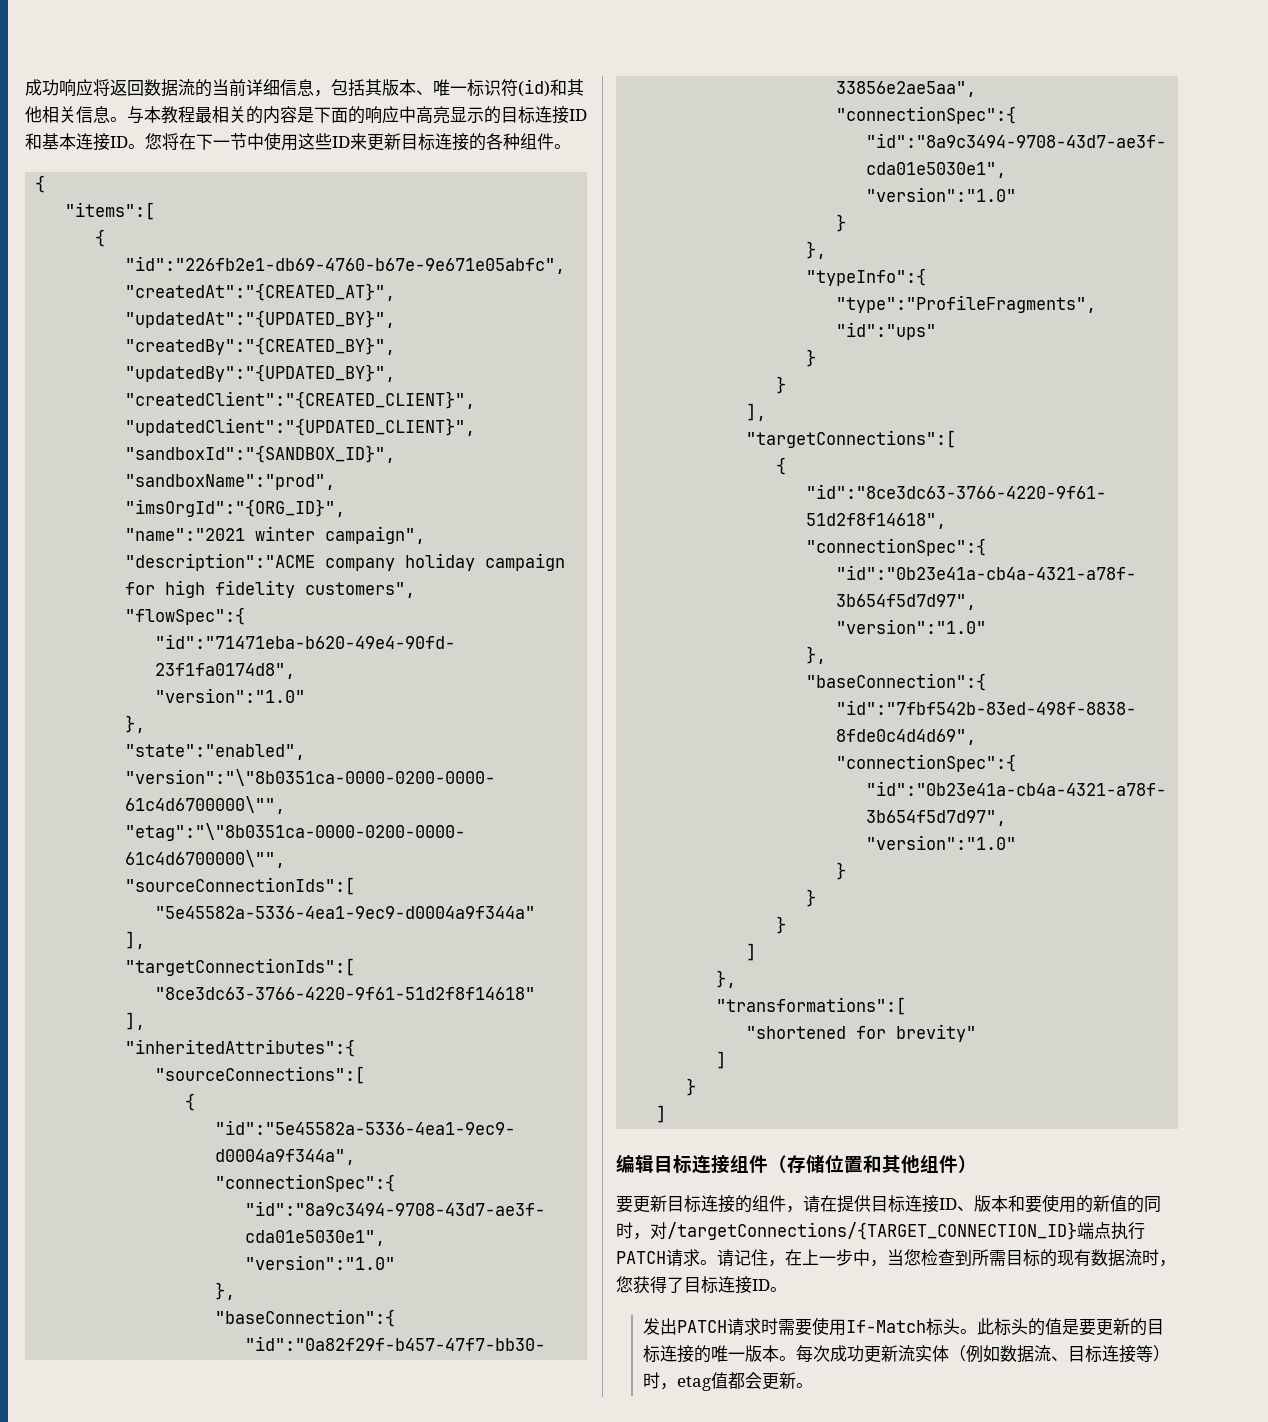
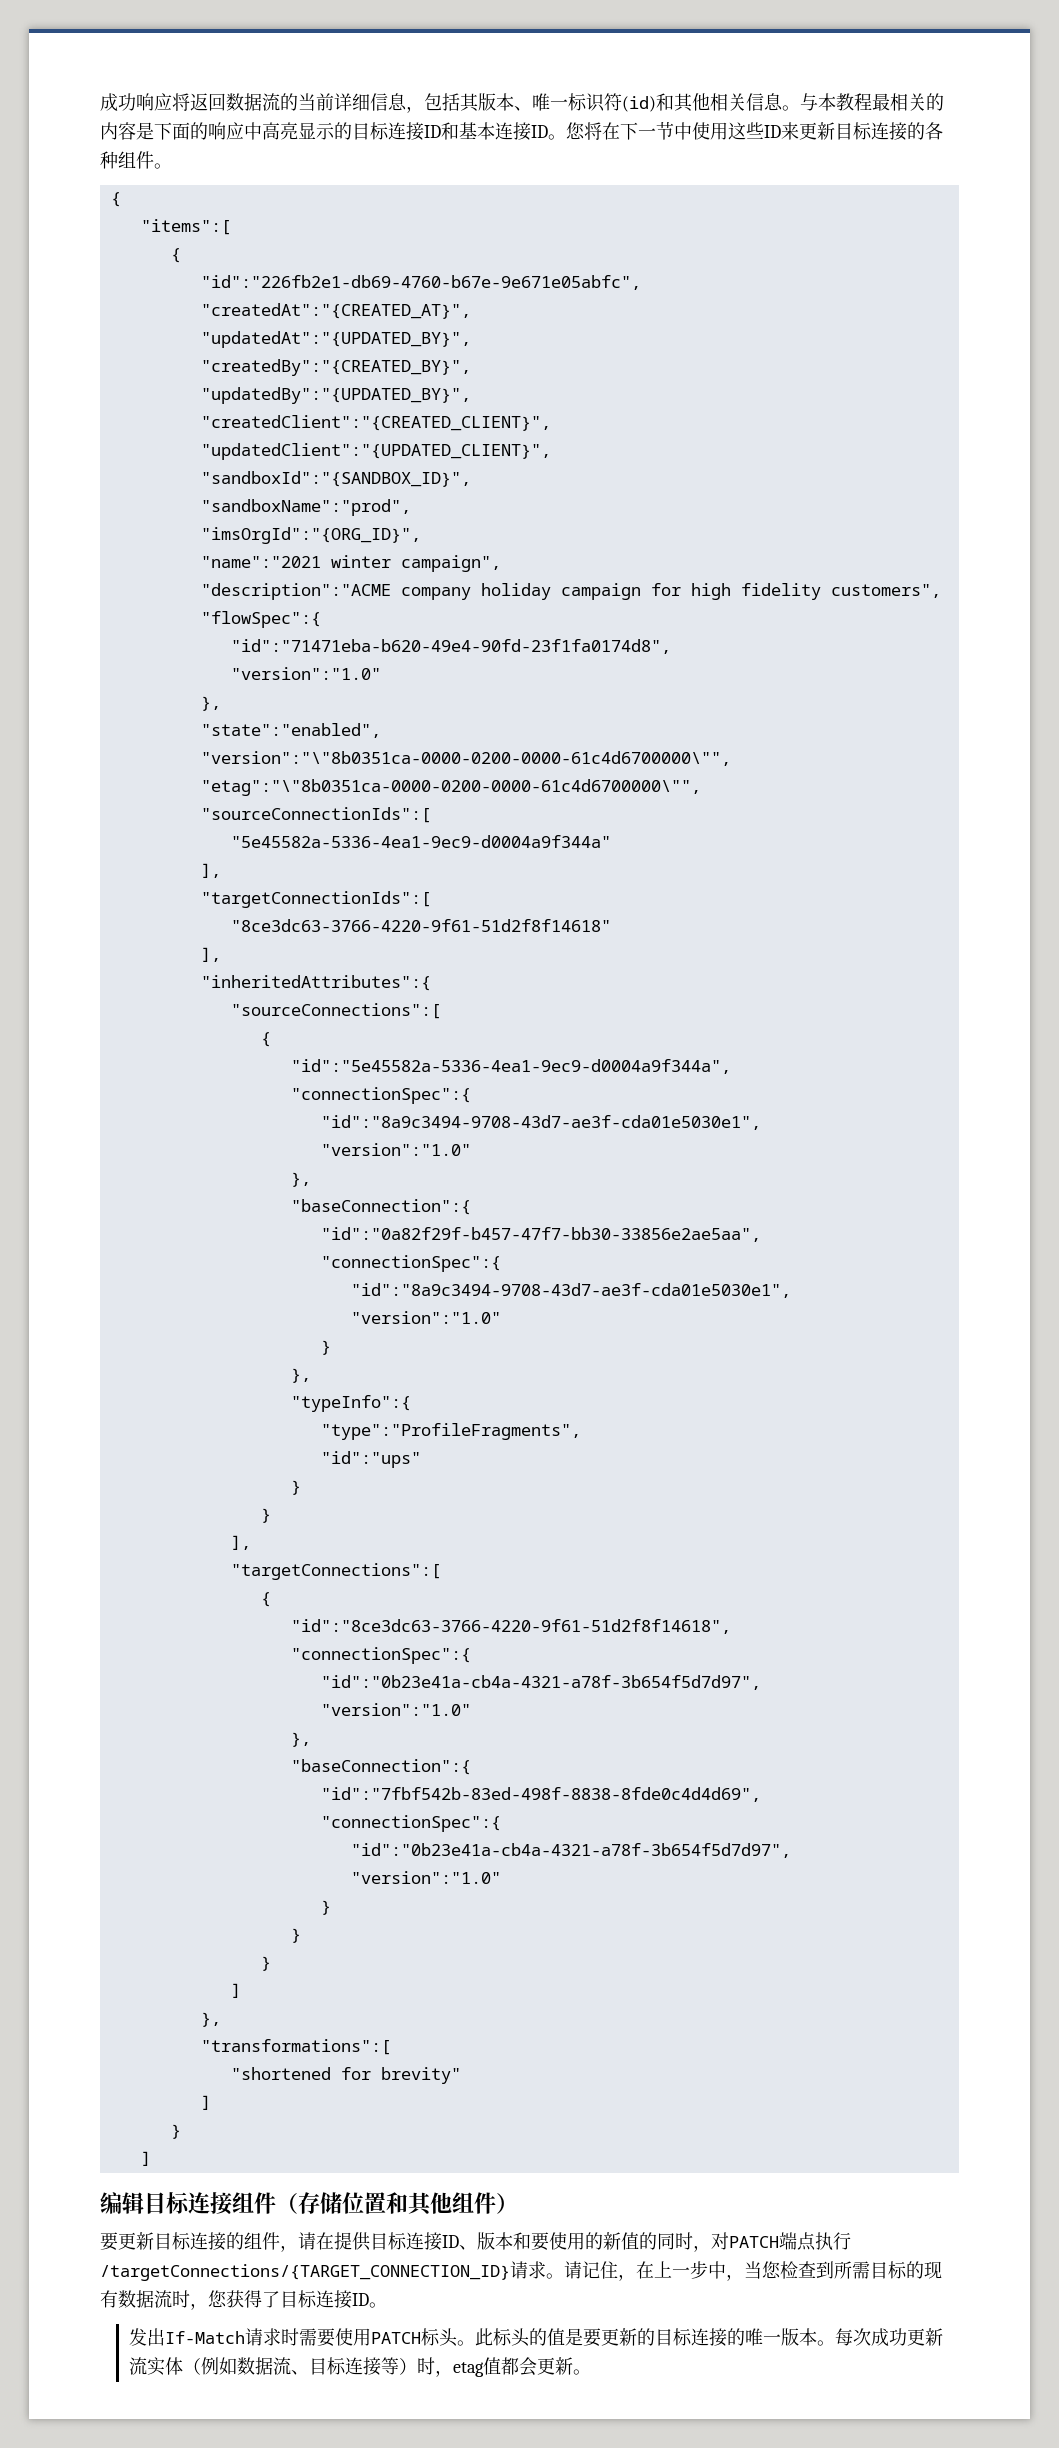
[667,1222,1077,1240] /targetConnections/{TARGET_CONNECTION_ID} -> [729,2236,779,2248] PATCH
[616,1251,666,1264] PATCH -> [100,2264,510,2281] /targetConnections/{TARGET_CONNECTION_ID}
[676,1320,727,1333] PATCH -> [164,2331,245,2344] If-Match
[845,1320,926,1333] If-Match -> [370,2332,421,2344] PATCH

